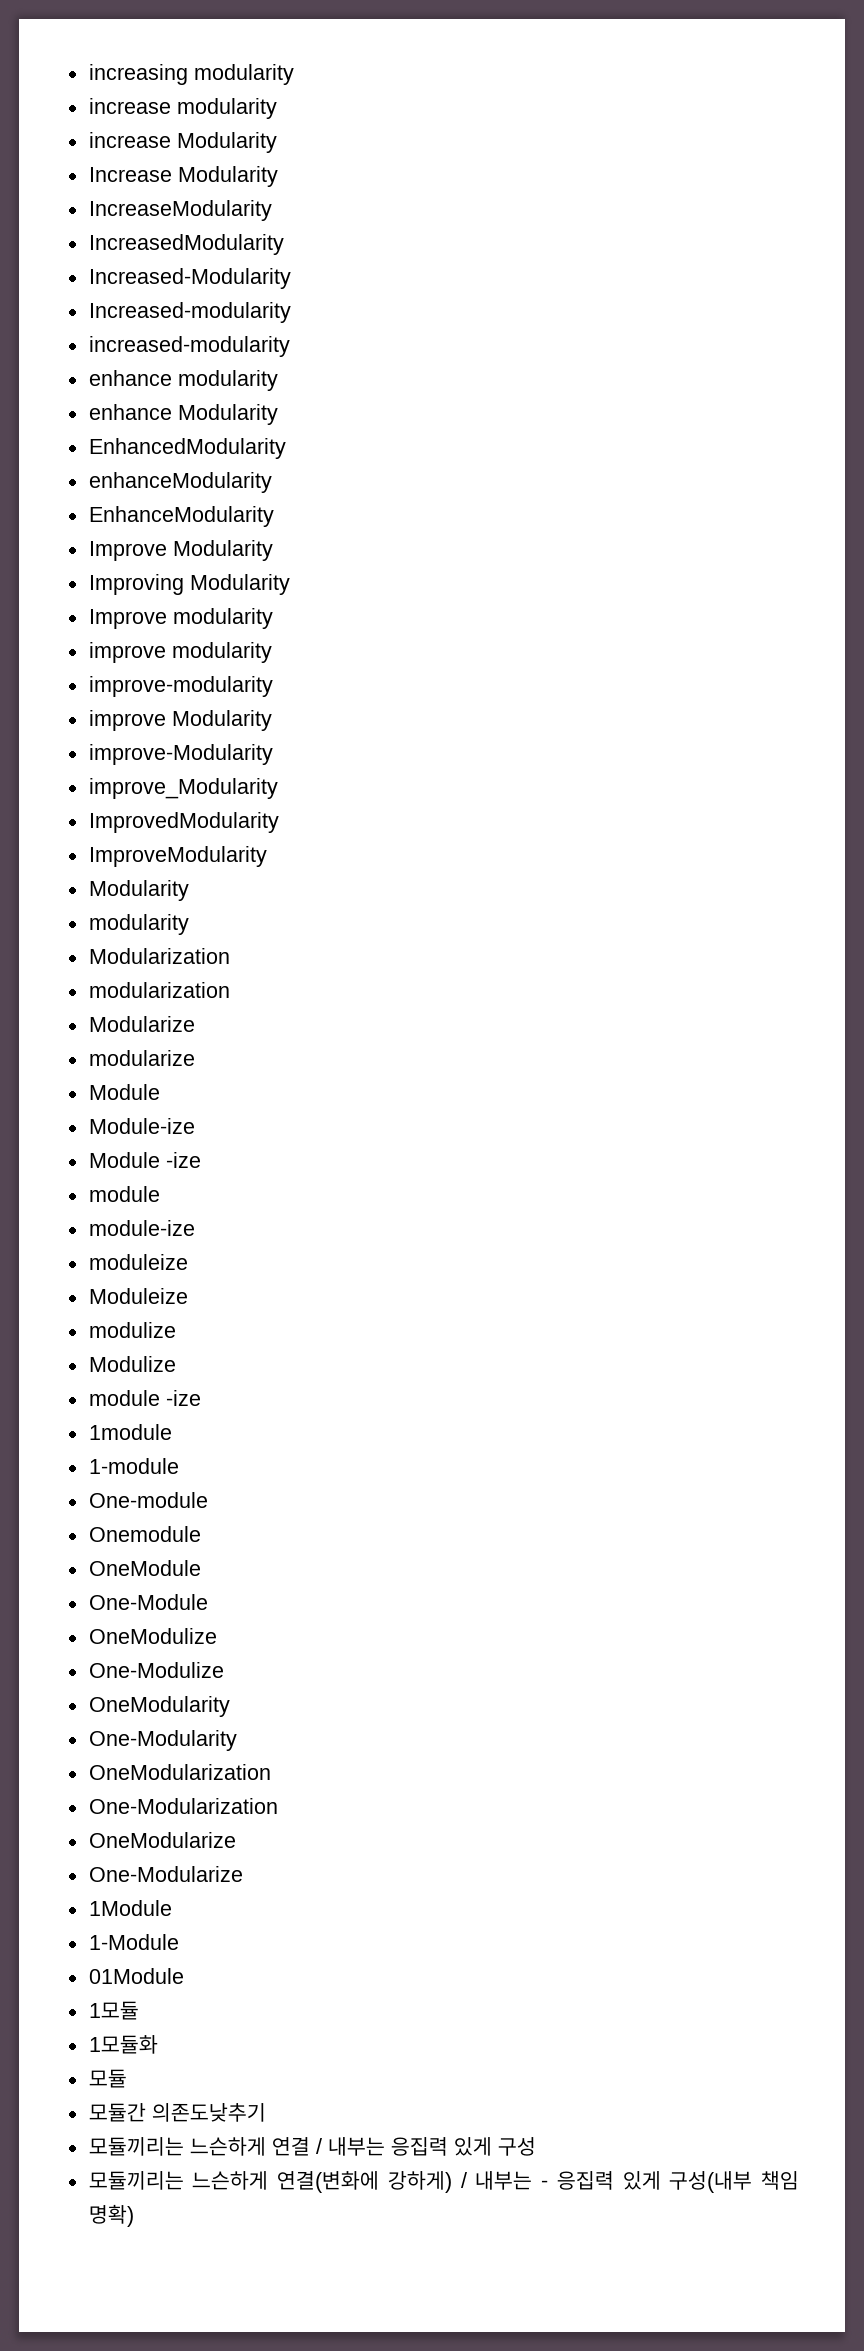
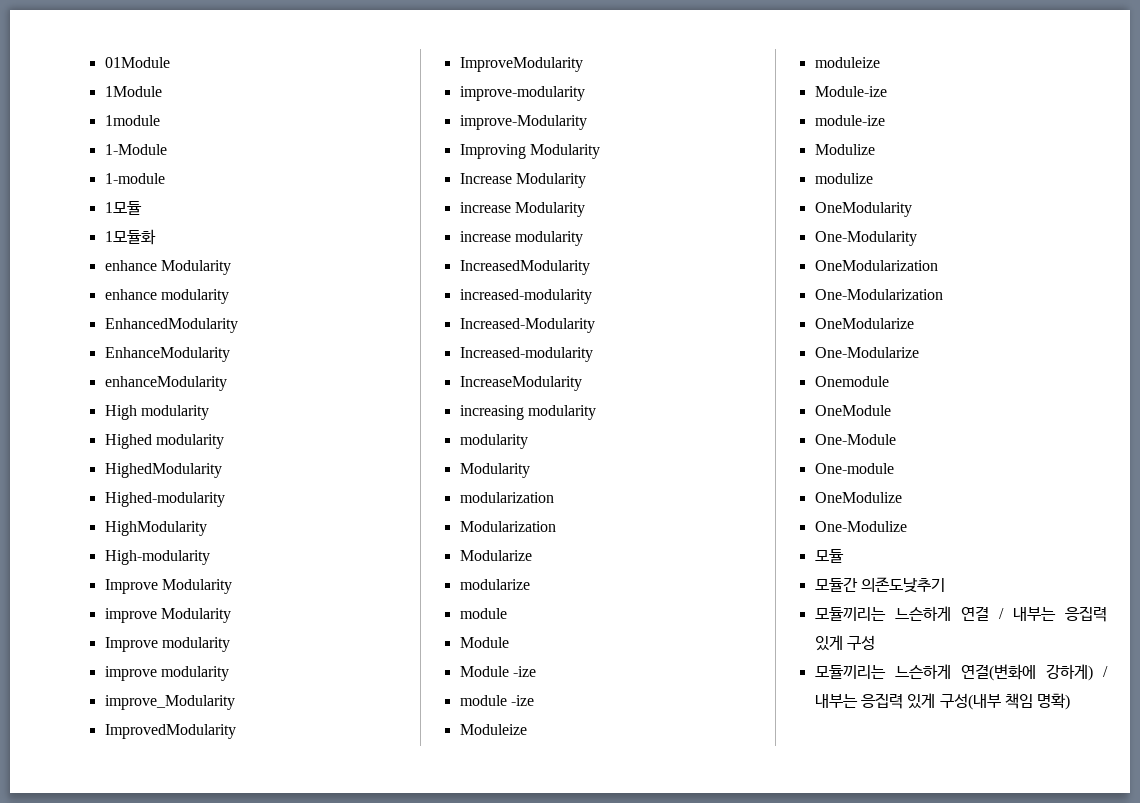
[88,64,294,85] [88,98,277,119] [88,132,277,153] [88,166,278,187] [88,200,272,221] [88,234,284,255] [88,268,291,289] [88,302,291,323] [88,336,290,357] [88,370,278,391] [88,404,278,425] [88,438,286,459] [88,472,272,493] [88,506,274,527] increasing modularity // increase modularity // increase Modularity // Increase Modularity // IncreaseModularity // IncreasedModularity // Increased-Modularity // Increased-modularity // increased-modularity // enhance modularity // enhance Modularity // EnhancedModularity // enhanceModularity // EnhanceModularity -> [104,57,170,68] [104,86,162,97] [104,115,160,126] [104,144,167,155] [104,173,165,184] [104,201,142,215] [104,229,156,245] [104,260,231,275] [104,289,229,304] [104,318,238,333] [104,347,230,362] [104,376,227,391] [104,405,209,420] [104,434,224,449] [104,463,222,478] [104,492,225,507] [104,521,207,536] [104,550,210,565] 01Module // 1Module // 1module // 1-Module // 1-module // 1모듈 // 1모듈화 // enhance Modularity // enhance modularity // EnhancedModularity // EnhanceModularity // enhanceModularity // High modularity // Highed modularity // HighedModularity // Highed-modularity // HighModularity // High-modularity
[88,574,184,595] Improving -> [104,608,157,623] improve
[88,676,273,697] [88,710,272,731] [88,744,273,765] // improve-modularity // improve Modularity // improve-Modularity -> (229, 673) none
[88,880,189,901] [88,914,189,935] [88,948,230,964] Modularity // modularity // Modularization -> [459,86,585,101] [459,115,587,130] [459,144,600,159] [459,173,586,188] [459,202,585,217] [459,231,583,246] [459,260,590,275] [459,289,592,304] [459,318,595,333] [459,347,593,362] [459,376,582,391] [459,405,596,420] [459,434,528,449] [459,463,530,478] improve-modularity // improve-Modularity // Improving Modularity // Increase Modularity // increase Modularity // increase modularity // IncreasedModularity // increased-modularity // Increased-Modularity // Increased-modularity // IncreaseModularity // increasing modularity // modularity // Modularity
(230, 990) none -> [459,521,556,532] // Modularization
[88,1084,160,1100] [88,1118,195,1134] // Module // Module-ize -> [459,608,507,619] [459,637,509,648] // module // Module
(160, 1194) none -> [510,695,534,706] [459,724,527,735] [814,57,880,68] [814,86,887,97] -ize // Moduleize // moduleize // Module-ize
[88,1254,188,1270] [88,1288,188,1304] moduleize // Moduleize -> [814,144,875,155] Modulize
[88,1356,176,1372] [88,1390,201,1406] [88,1424,172,1440] [88,1458,179,1474] [88,1492,208,1508] [88,1526,201,1542] [88,1560,201,1576] [88,1594,208,1610] [88,1628,217,1644] [88,1662,224,1678] // Modulize // module -ize // 1module // 1-module // One-module // Onemodule // OneModule // One-Module // OneModulize // One-Modulize -> (873, 178) none
[88,1900,172,1916] [88,1934,179,1950] [88,1968,184,1984] [88,2001,139,2020] [88,2035,158,2054] 1Module // 1-Module // 01Module // 1모듈 // 1모듈화 -> [814,376,889,387] [814,405,891,416] [814,434,896,445] [814,463,894,474] [814,492,902,503] [814,521,907,532] Onemodule // OneModule // One-Module // One-module // OneModulize // One-Modulize
[541,2180,549,2188] - -> (858, 701) none

